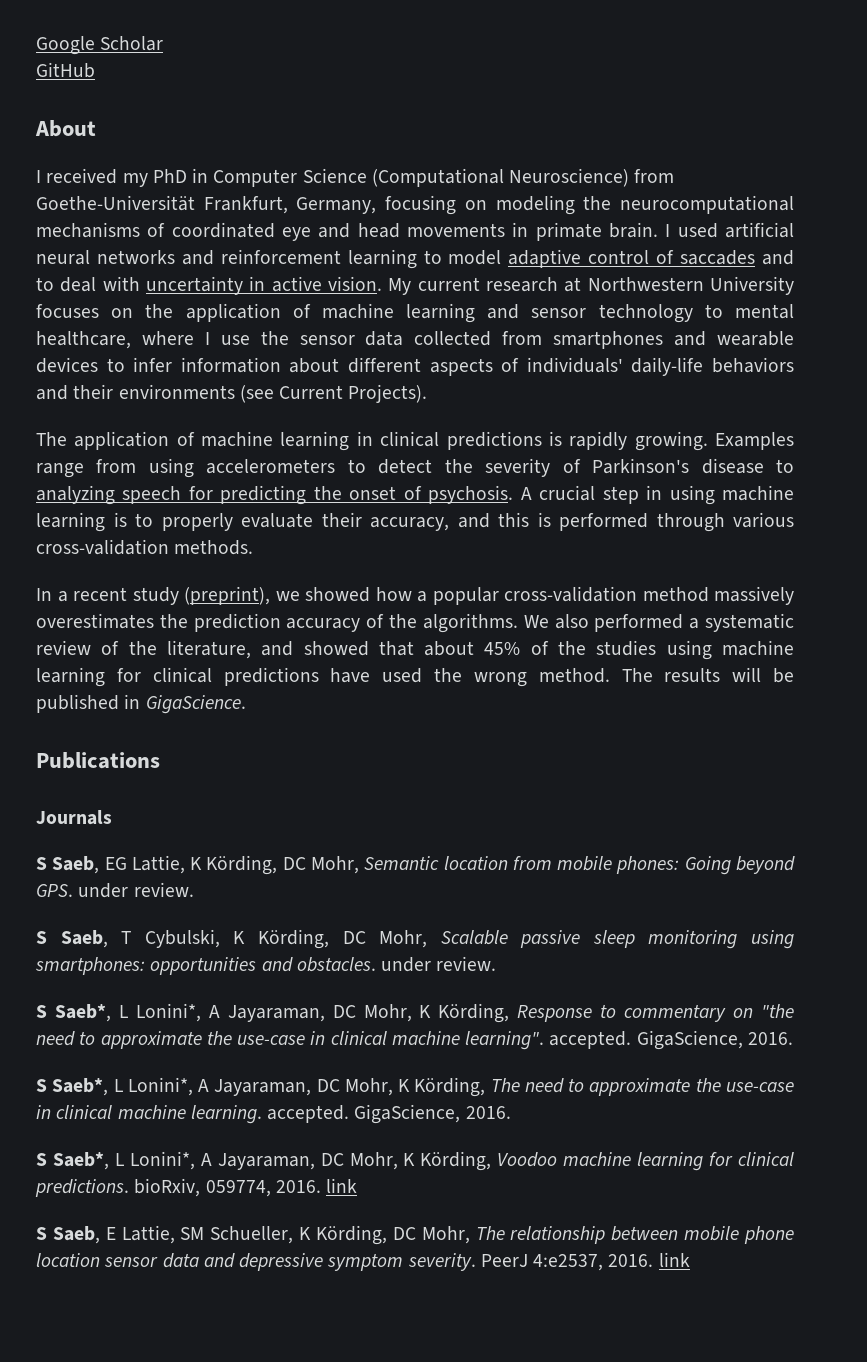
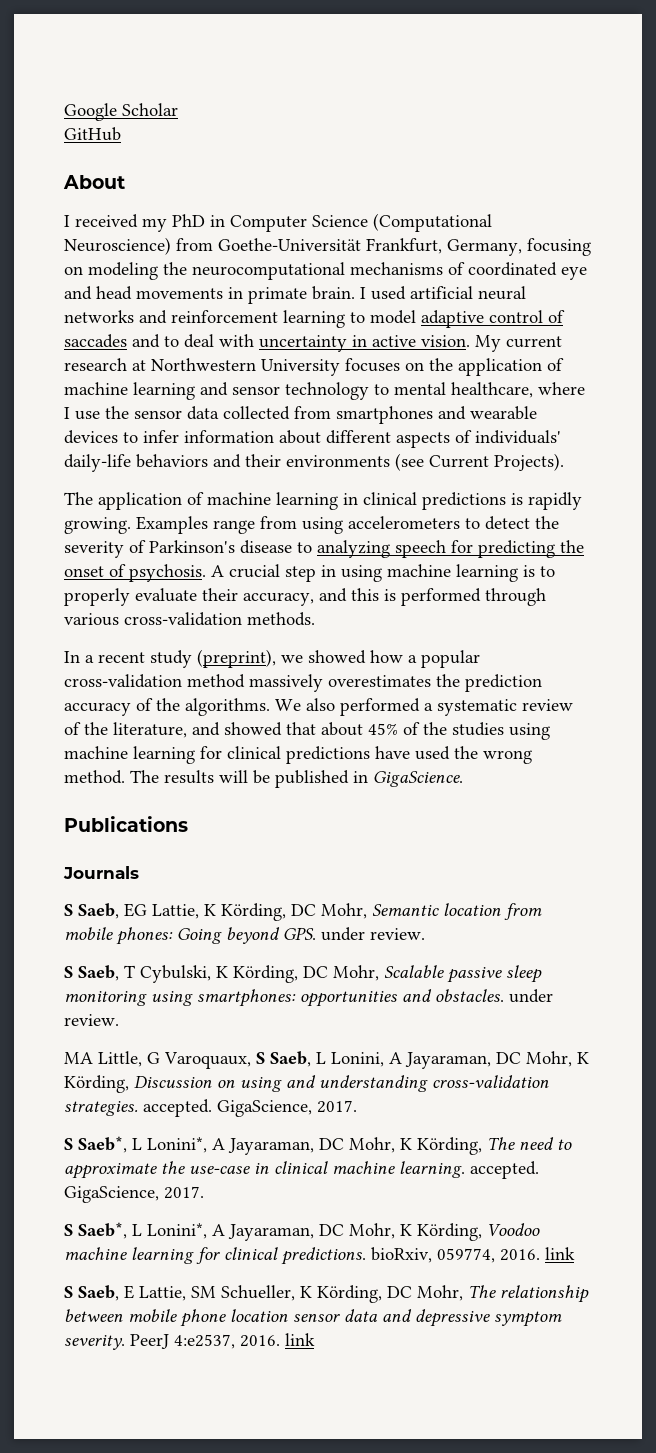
[36,1003,795,1023] [36,1030,793,1050] S Saeb*, L Lonini*, A Jayaraman, DC Mohr, K Körding, Response to commentary on "the need to approximate the use-case in clinical machine learning". accepted. GigaScience, 2016. -> [64,1051,589,1069] [64,1075,549,1093] [64,1099,357,1117] MA Little, G Varoquaux, S Saeb, L Lonini, A Jayaraman, DC Mohr, K Körding, Discussion on using and understanding cross-validation strategies. accepted. GigaScience, 2017.
[465,1106,511,1119] 2016. -> [164,1186,204,1199] 2017.

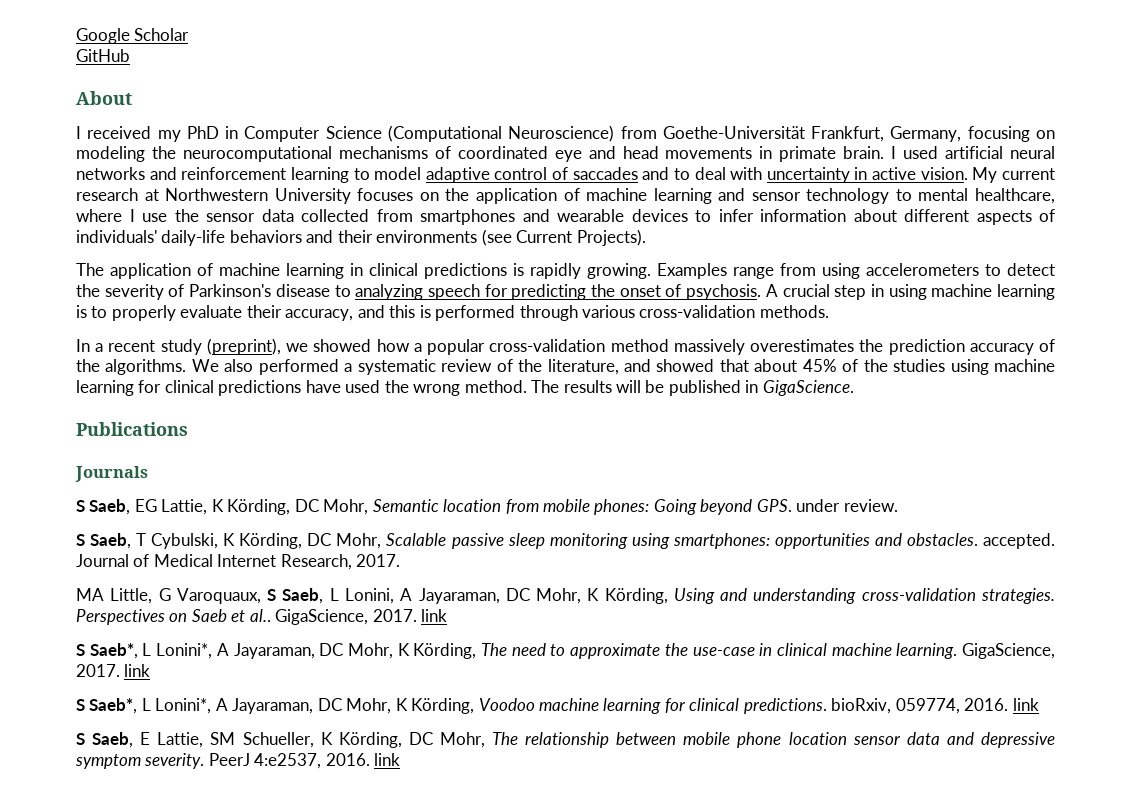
[509,989,553,1003] [64,1014,119,1026] under review. -> [982,533,1055,549] [76,554,401,570] accepted. Journal of Medical Internet Research, 2017.
[134,1076,282,1092] Discussion on using -> [673,588,715,604] Using
[143,1099,357,1117] accepted. GigaScience, 2017. -> [76,609,448,625] Perspectives on Saeb et al.. GigaScience, 2017. link
[470,1161,539,1179] [64,1186,204,1203] accepted. GigaScience, 2017. -> [962,643,1056,659] [76,664,151,677] GigaScience, 2017. link

